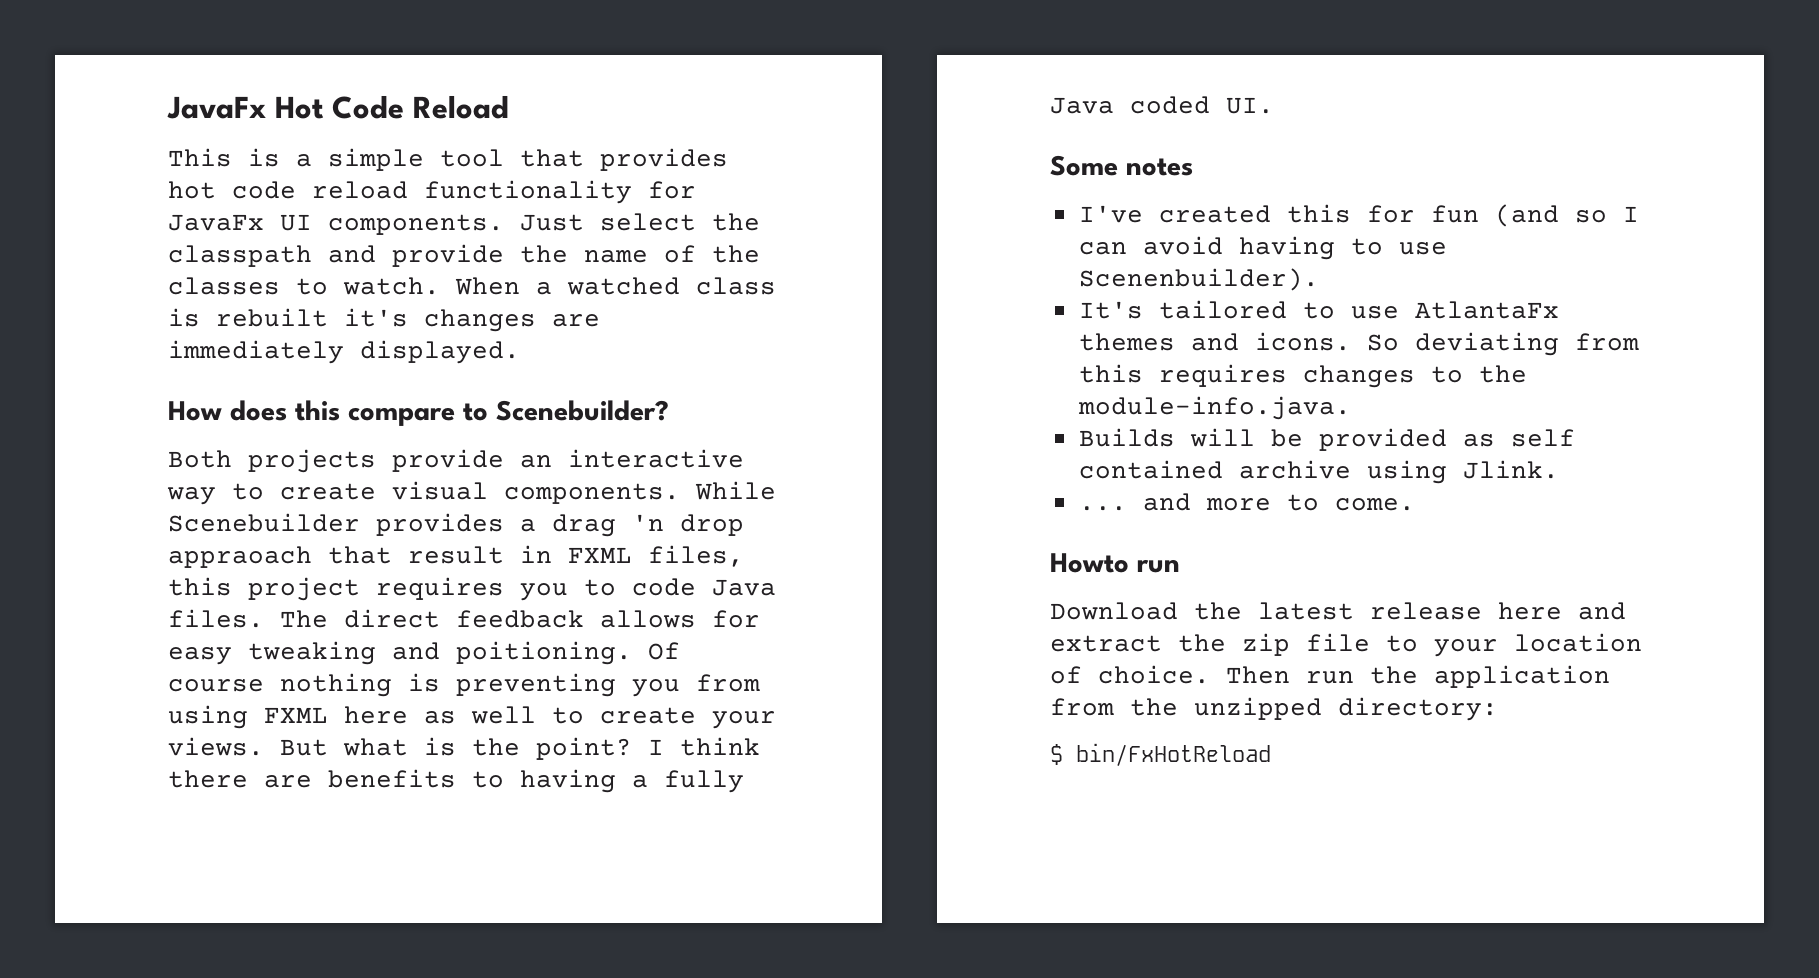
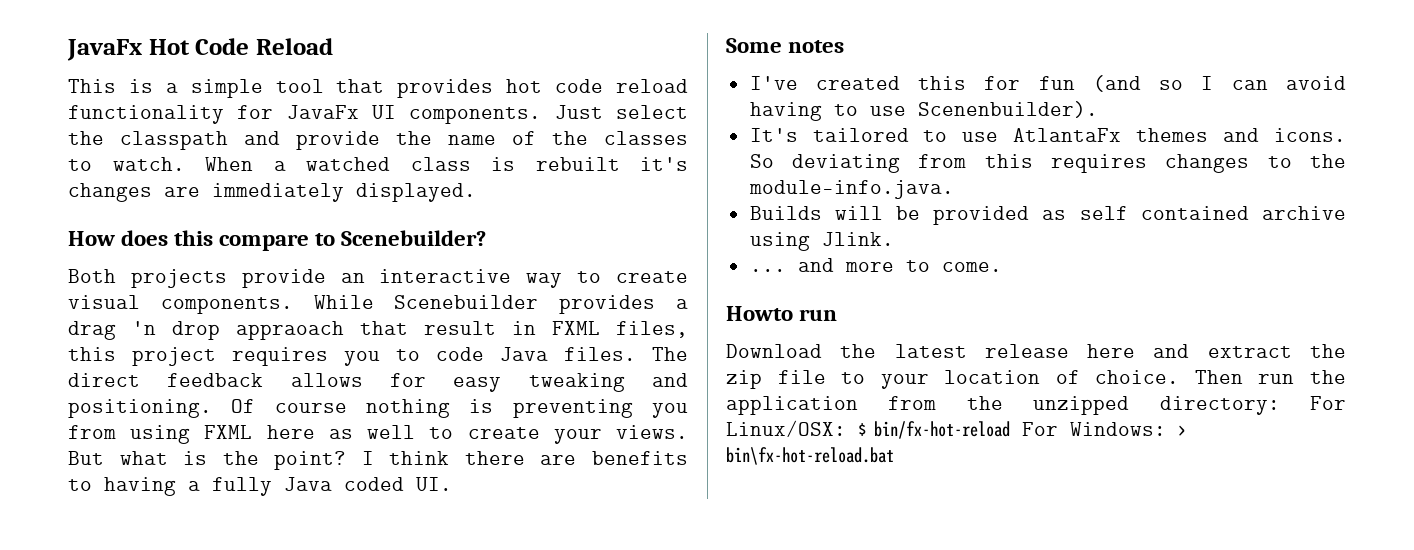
[456,641,632,665] poitioning. -> [68,399,212,418] positioning.
[1050,743,1271,766] // $ bin/FxHotReload -> [1310,396,1346,410] [726,420,1186,439] [726,447,894,465] For Linux/OSX: $ bin/fx-hot-reload For Windows: > bin\fx-hot-reload.bat

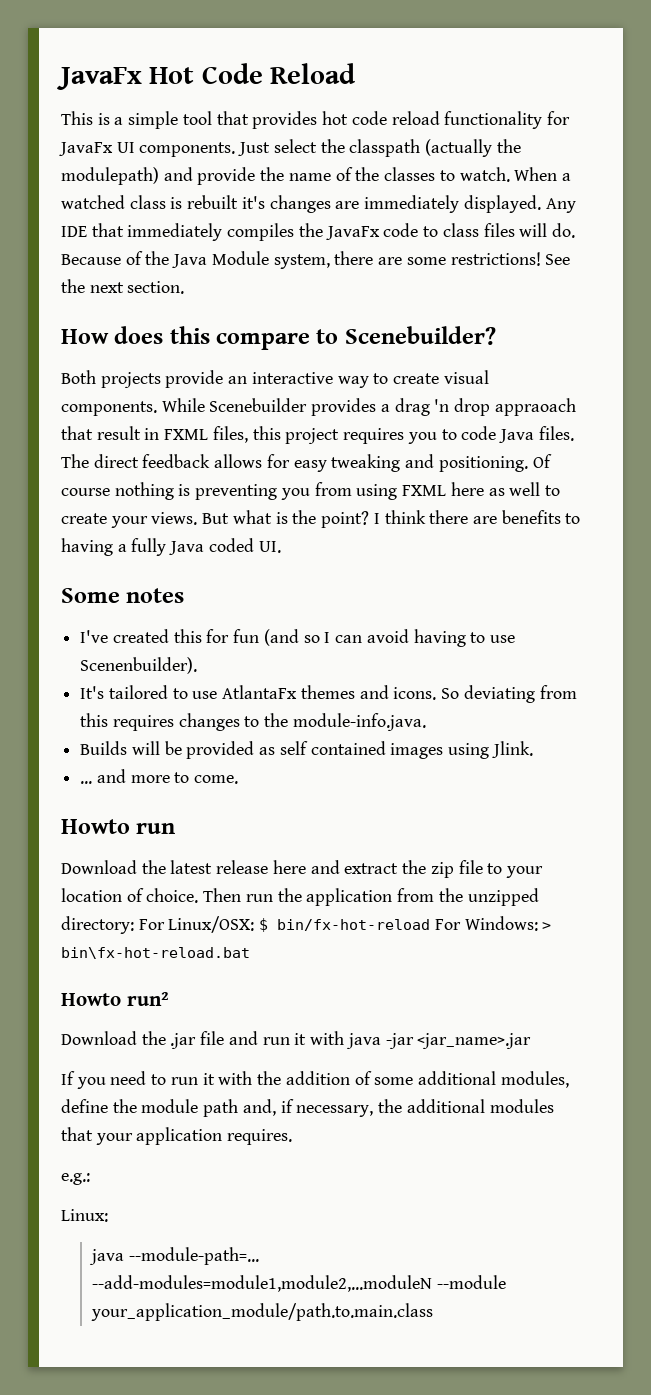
(228, 140) none -> [425,139,521,157] [61,167,159,185] (actually the modulepath)
(476, 192) none -> [545,198,576,213] [61,223,575,241] [61,251,571,269] [61,279,185,294] Any IDE that immediately compiles the JavaFx code to class files will do. Because of the Java Module system, there are some restrictions! See the next section.
[1262,206,1346,220] archive -> [390,743,444,759] images
(894, 456) none -> [61,992,168,1006] [61,1031,532,1049] [61,1071,569,1089] [61,1099,554,1117] [61,1127,293,1145] [61,1173,90,1185] [61,1209,108,1222] [89,1247,259,1265] [92,1275,506,1292] [91,1303,434,1321] // Howto run² // Download the .jar file and run it with java -jar <jar_name>.jar // If you need to run it with the addition of some additional modules, define the module path and, if necessary, the additional modules that your application requires. // e.g.: // Linux: // java --module-path=... --add-modules=module1,module2,...moduleN --module your_application_module/path.to.main.class

